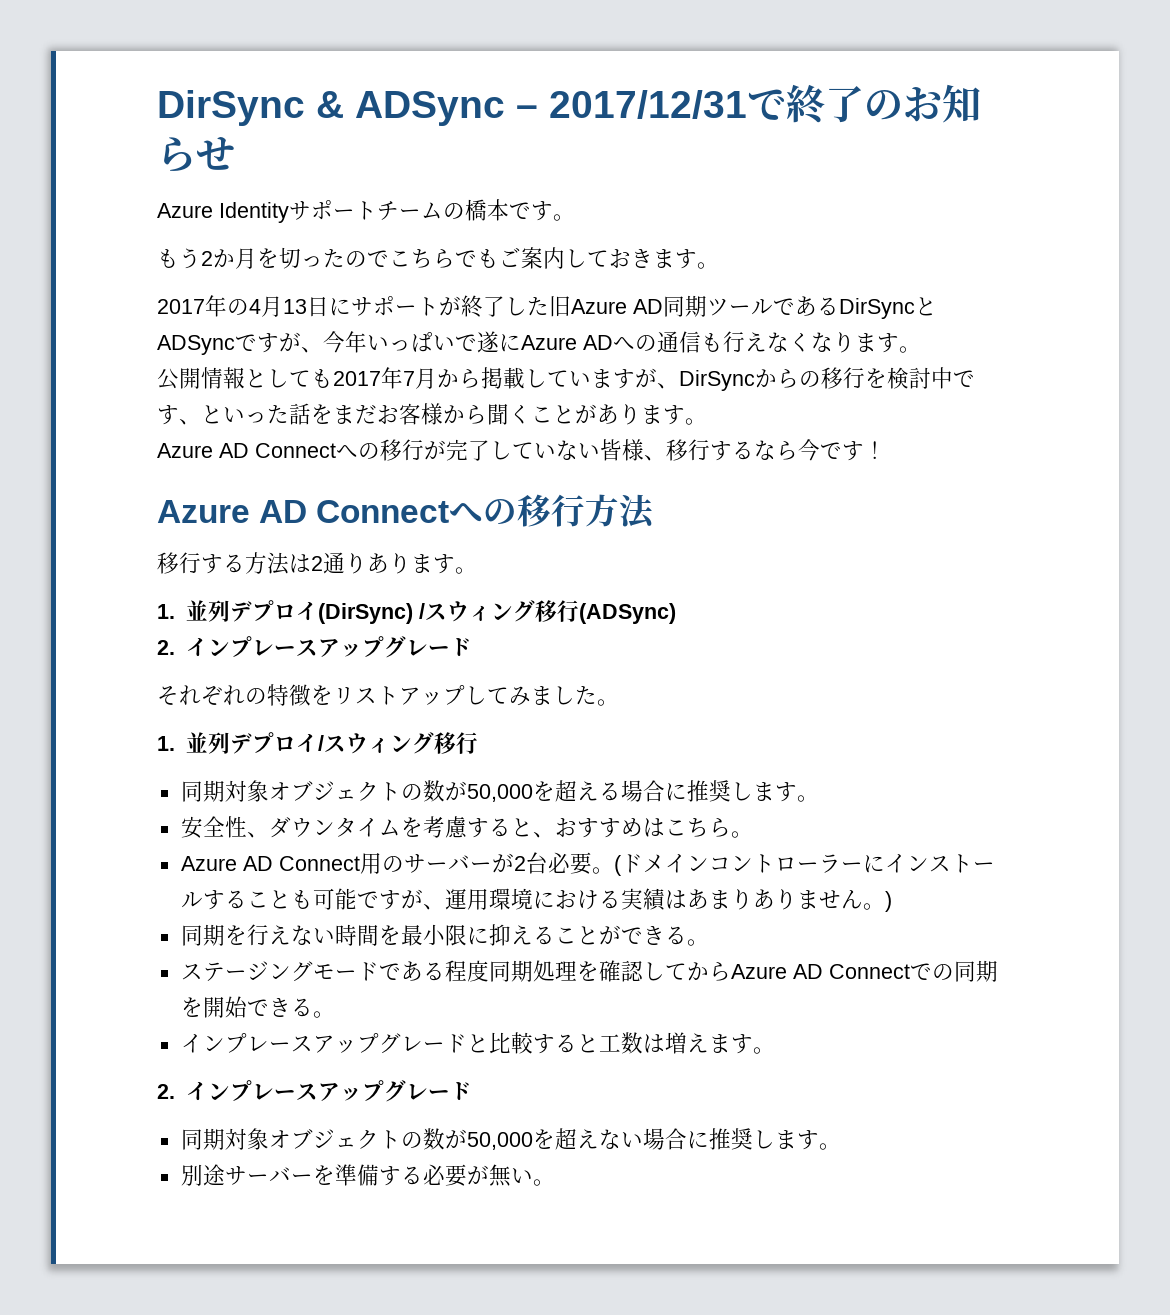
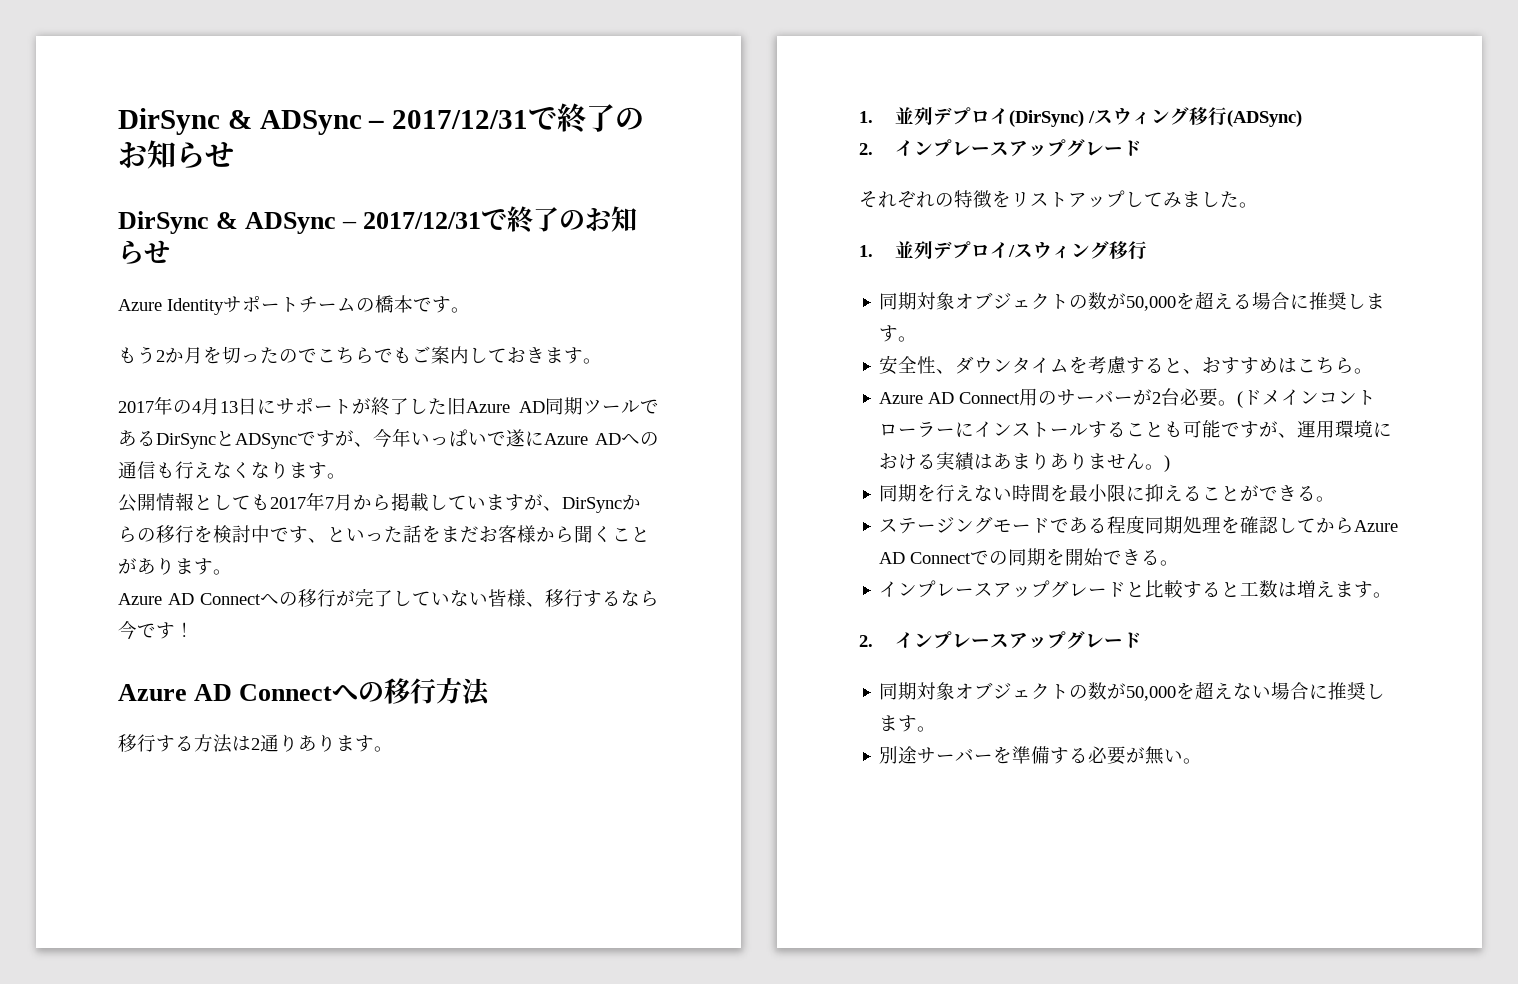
[157,84,981,126] [157,137,235,172] DirSync & ADSync – 2017/12/31で終了のお知らせ -> [118,103,645,135] [118,140,234,169] [118,206,638,234] [118,240,170,265] DirSync & ADSync – 2017/12/31で終了のお知らせ // DirSync & ADSync – 2017/12/31で終了のお知らせ

